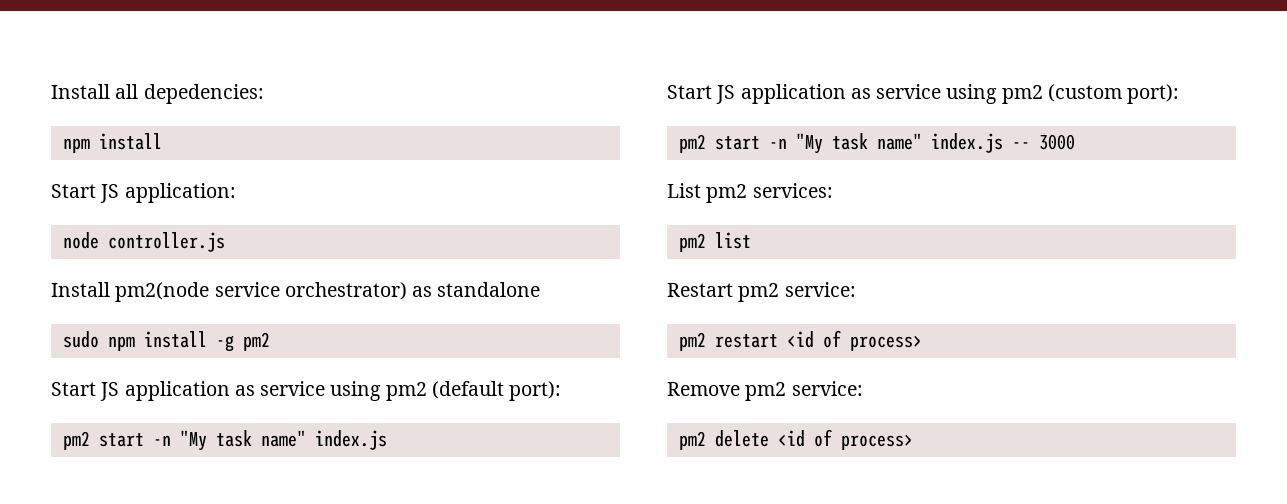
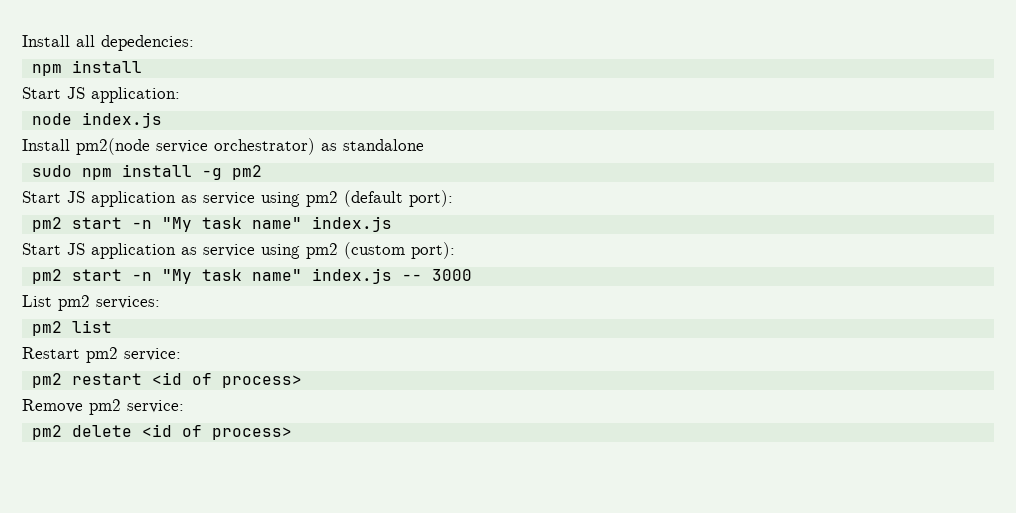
[107,232,225,252] controller.js -> [81,112,162,128] index.js

